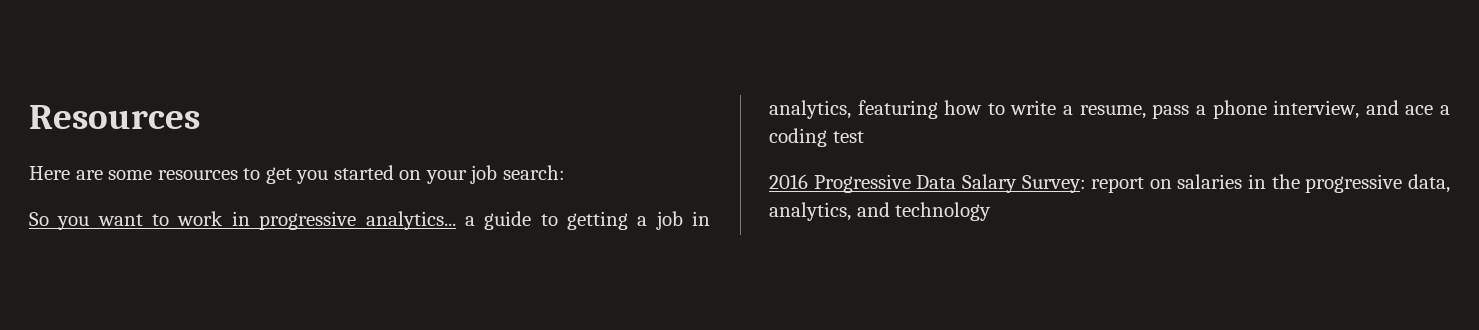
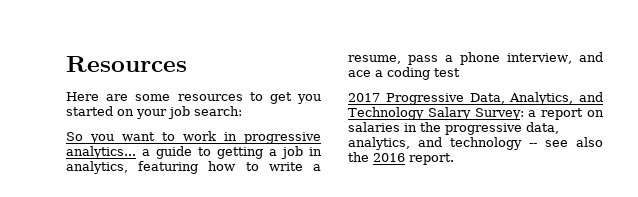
[769,174,957,193] 2016 Progressive Data -> [348,92,603,105] [348,107,424,120] 2017 Progressive Data, Analytics, and Technology
(1086, 184) none -> [528,110,537,117] a
(992, 211) none -> [529,137,603,147] [348,152,454,165] -- see also the 2016 report.

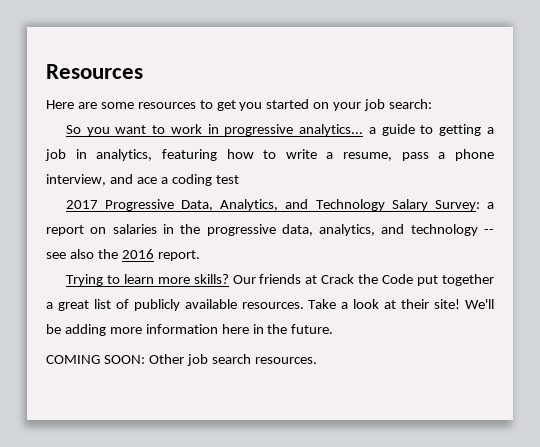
(454, 159) none -> [65,274,495,286] [46,299,494,311] [46,324,334,336] [46,354,317,366] // Trying to learn more skills? Our friends at Crack the Code put together a great list of publicly available resources. Take a look at their site! We'll be adding more information here in the future. // COMING SOON: Other job search resources.

